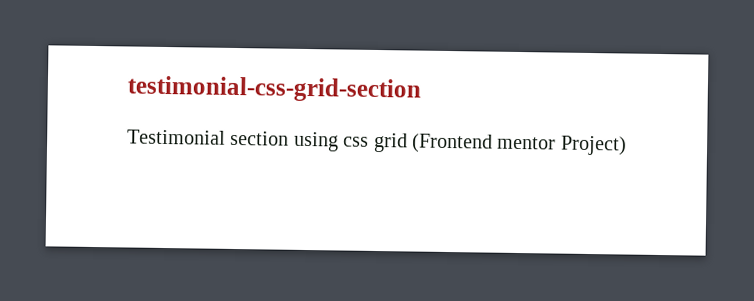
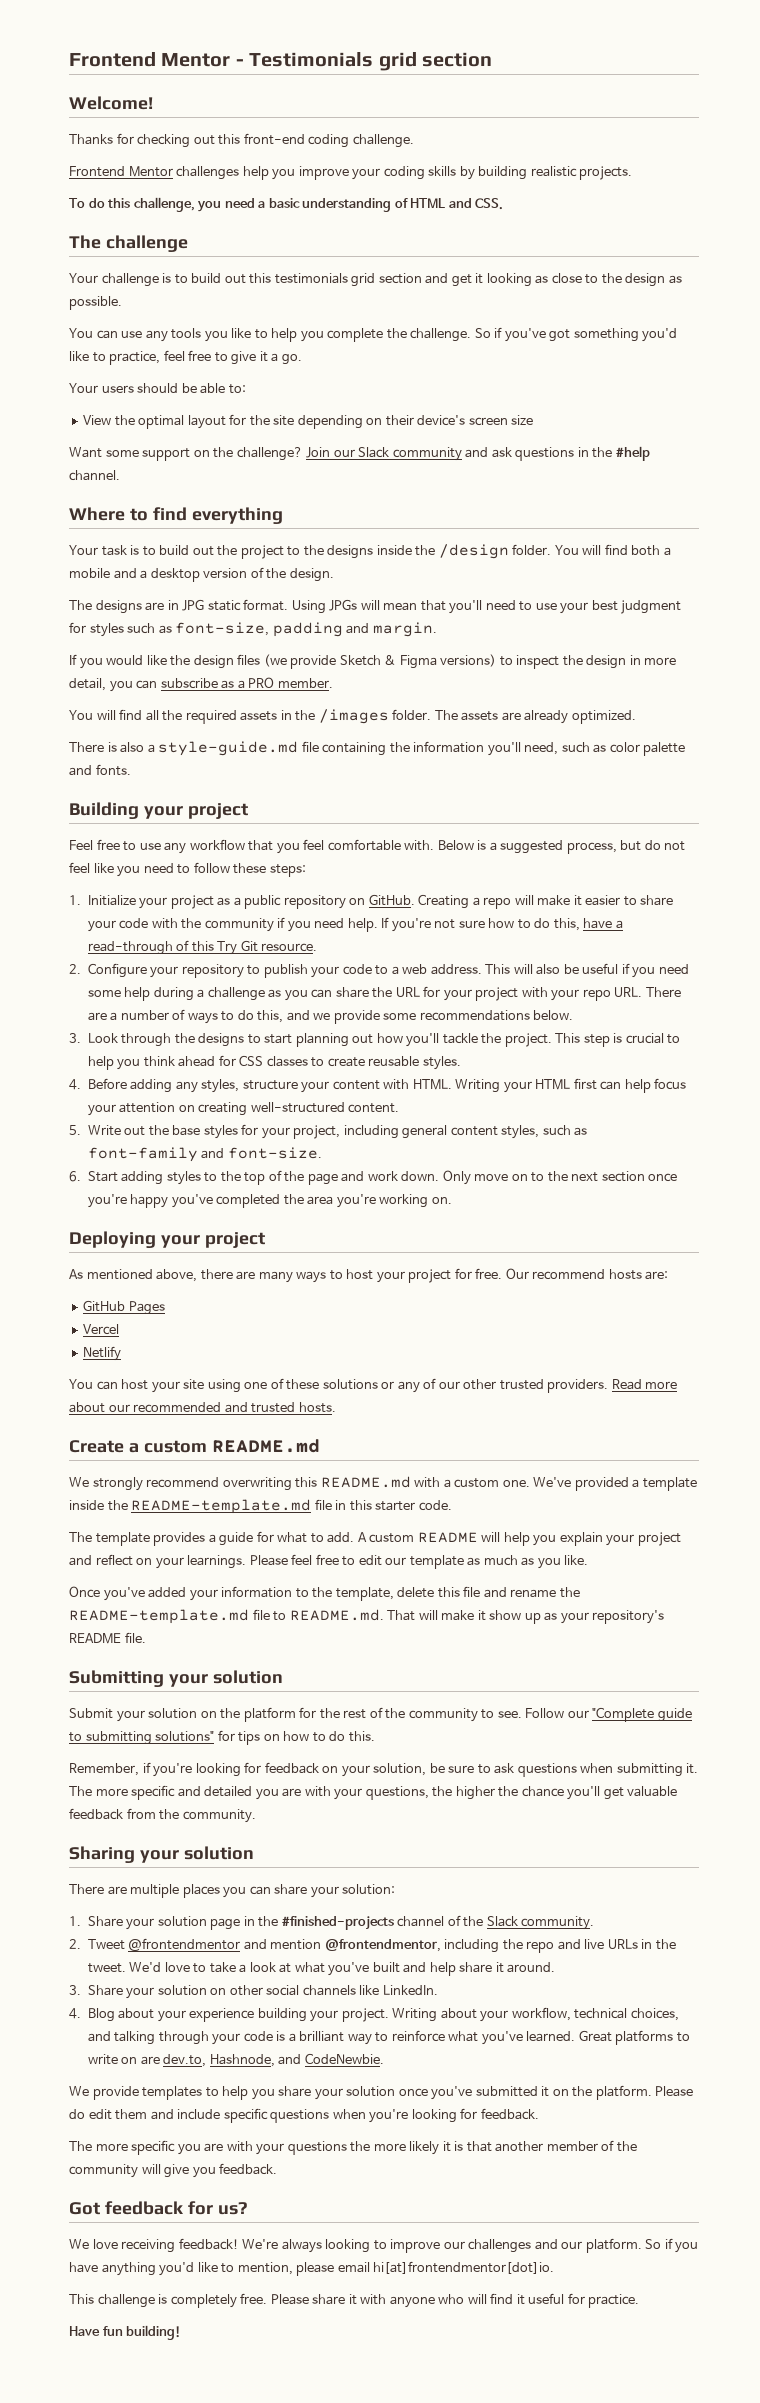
[127,75,422,103] [127,129,627,156] testimonial-css-grid-section // Testimonial section using css grid (Frontend mentor Project) -> [69,52,492,71] [69,96,153,110] [69,133,414,148] [69,166,633,180] [69,197,504,212] [69,235,188,252] [69,273,682,287] [69,296,122,310] [69,327,678,342] [69,350,302,365] [69,383,246,394] [83,414,534,429] [69,446,650,461] [69,470,120,481] [69,507,283,524] [69,544,671,559] [69,567,334,582] [69,599,682,614] [69,622,437,637] [69,654,677,669] [69,677,333,692] [69,709,636,724] [69,741,686,756] [69,764,131,776] [69,802,248,819] [69,839,686,854] [69,862,306,877] [69,894,674,909] [87,917,623,932] [87,940,318,955] [69,963,689,978] [87,986,681,1001] [87,1009,574,1024] [69,1033,681,1047] [87,1055,461,1070] [69,1078,687,1093] [87,1102,400,1116] [69,1124,588,1139] [87,1147,322,1162] [69,1170,678,1185] [87,1194,452,1208] [69,1231,265,1248] [69,1268,669,1283] [83,1300,165,1315] [83,1324,120,1335] [83,1346,122,1361] [69,1378,678,1393] [69,1402,336,1413] [69,1439,320,1453] [69,1476,697,1491] [69,1499,452,1514] [69,1531,681,1546] [69,1554,589,1569] [69,1586,580,1601] [69,1609,665,1624] [69,1632,146,1644] [69,1670,283,1687] [69,1707,692,1722] [69,1730,375,1745] [69,1762,699,1777] [69,1785,678,1800] [69,1808,256,1823] [69,1846,254,1863] [69,1884,396,1898] [69,1915,595,1930] [69,1938,676,1953] [87,1962,556,1976] [69,1985,438,1999] [69,2007,679,2022] [87,2030,690,2045] [87,2053,384,2067] [69,2085,694,2100] [69,2108,539,2123] [69,2140,637,2155] [69,2163,278,2178] [69,2201,248,2215] [69,2238,699,2253] [69,2261,555,2276] [69,2293,640,2308] [69,2325,182,2340] Frontend Mentor - Testimonials grid section // Welcome! // Thanks for checking out this front-end coding challenge. // Frontend Mentor challenges help you improve your coding skills by building realistic projects. // To do this challenge, you need a basic understanding of HTML and CSS. // The challenge // Your challenge is to build out this testimonials grid section and get it looking as close to the design as possible. // You can use any tools you like to help you complete the challenge. So if you've got something you'd like to practice, feel free to give it a go. // Your users should be able to: // View the optimal layout for the site depending on their device's screen size // Want some support on the challenge? Join our Slack community and ask questions in the #help channel. // Where to find everything // Your task is to build out the project to the designs inside the /design folder. You will find both a mobile and a desktop version of the design. // The designs are in JPG static format. Using JPGs will mean that you'll need to use your best judgment for styles such as font-size, padding and margin. // If you would like the design files (we provide Sketch & Figma versions) to inspect the design in more detail, you can subscribe as a PRO member. // You will find all the required assets in the /images folder. The assets are already optimized. // There is also a style-guide.md file containing the information you'll need, such as color palette and fonts. // Building your project // Feel free to use any workflow that you feel comfortable with. Below is a suggested process, but do not feel like you need to follow these steps: // 1. Initialize your project as a public repository on GitHub. Creating a repo will make it easier to share your code with the community if you need help. If you're not sure how to do this, have a read-through of this Try Git resource. // 2. Configure your repository to publish your code to a web address. This will also be useful if you need some help during a challenge as you can share the URL for your project with your repo URL. There are a number of ways to do this, and we provide some recommendations below. // 3. Look through the designs to start planning out how you'll tackle the project. This step is crucial to help you think ahead for CSS classes to create reusable styles. // 4. Before adding any styles, structure your content with HTML. Writing your HTML first can help focus your attention on creating well-structured content. // 5. Write out the base styles for your project, including general content styles, such as font-family and font-size. // 6. Start adding styles to the top of the page and work down. Only move on to the next section once you're happy you've completed the area you're working on. // Deploying your project // As mentioned above, there are many ways to host your project for free. Our recommend hosts are: // GitHub Pages // Vercel // Netlify // You can host your site using one of these solutions or any of our other trusted providers. Read more about our recommended and trusted hosts. // Create a custom README.md // We strongly recommend overwriting this README.md with a custom one. We've provided a template inside the README-template.md file in this starter code. // The template provides a guide for what to add. A custom README will help you explain your project and reflect on your learnings. Please feel free to edit our template as much as you like. // Once you've added your information to the template, delete this file and rename the README-template.md file to README.md. That will make it show up as your repository's README file. // Submitting your solution // Submit your solution on the platform for the rest of the community to see. Follow our "Complete guide to submitting solutions" for tips on how to do this. // Remember, if you're looking for feedback on your solution, be sure to ask questions when submitting it. The more specific and detailed you are with your questions, the higher the chance you'll get valuable feedback from the community. // Sharing your solution // There are multiple places you can share your solution: // 1. Share your solution page in the #finished-projects channel of the Slack community. // 2. Tweet @frontendmentor and mention @frontendmentor, including the repo and live URLs in the tweet. We'd love to take a look at what you've built and help share it around. // 3. Share your solution on other social channels like LinkedIn. // 4. Blog about your experience building your project. Writing about your workflow, technical choices, and talking through your code is a brilliant way to reinforce what you've learned. Great platforms to write on are dev.to, Hashnode, and CodeNewbie. // We provide templates to help you share your solution once you've submitted it on the platform. Please do edit them and include specific questions when you're looking for feedback. // The more specific you are with your questions the more likely it is that another member of the community will give you feedback. // Got feedback for us? // We love receiving feedback! We're always looking to improve our challenges and our platform. So if you have anything you'd like to mention, please email hi[at]frontendmentor[dot]io. // This challenge is completely free. Please share it with anyone who will find it useful for practice. // Have fun building!

